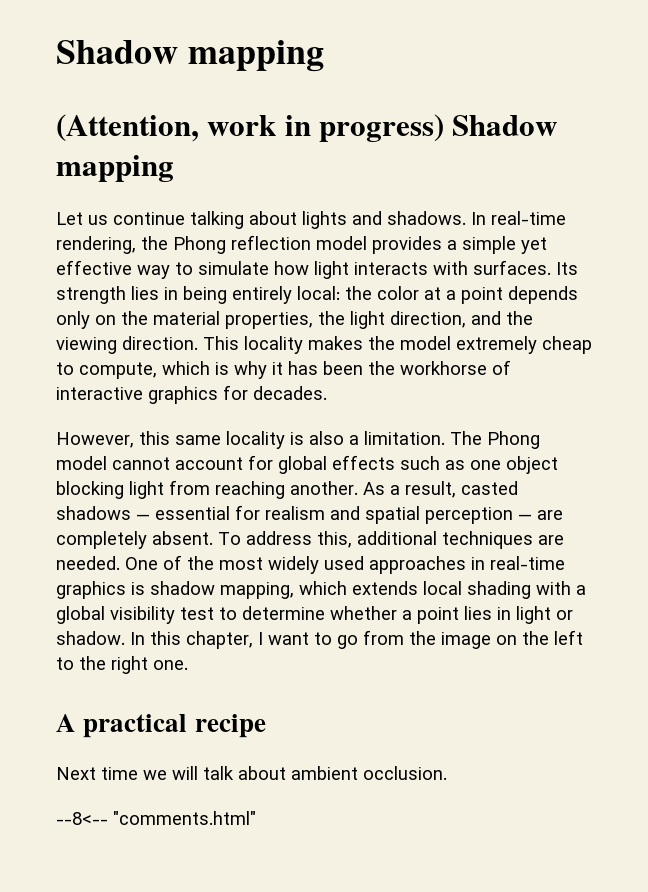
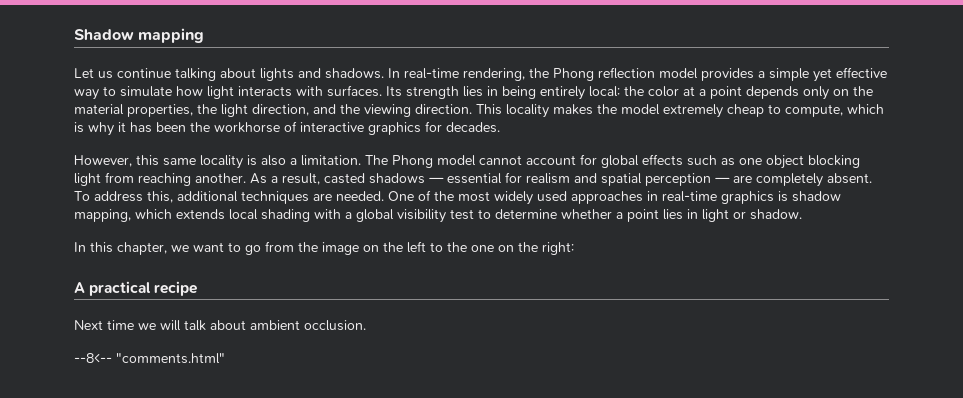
[56,40,324,72] [56,114,558,142] [56,155,174,182] Shadow mapping // (Attention, work in progress) Shadow mapping -> [74,28,205,43] Shadow mapping
(125, 638) none -> (802, 214) //
[258,632,263,645] I -> [171,245,189,252] we
[111,656,188,674] right one. -> [471,242,574,255] one on the right:

